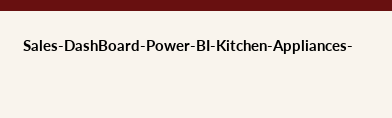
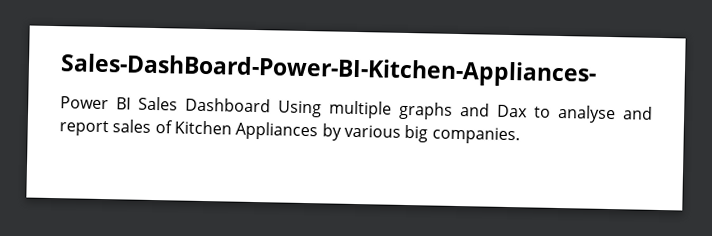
(353, 47) none -> [60,96,653,124] [59,119,520,145] // Power BI Sales Dashboard Using multiple graphs and Dax to analyse and report sales of Kitchen Appliances by various big companies.

